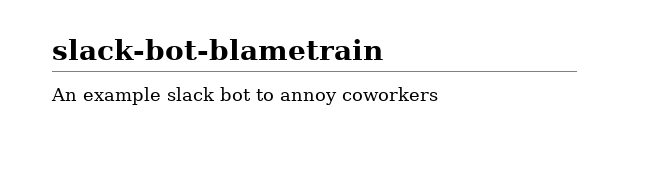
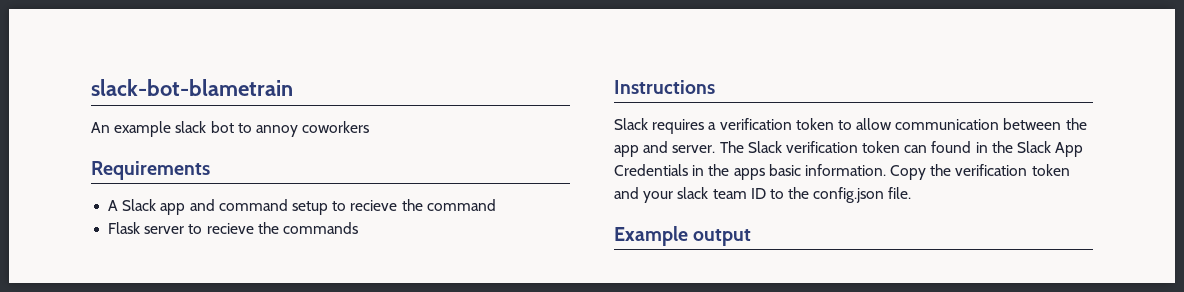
(438, 94) none -> [91,161,210,180] [108,199,496,215] [108,222,358,234] [614,80,715,94] [614,118,1087,134] [614,141,1084,157] [614,164,1070,180] [614,187,912,203] [614,226,752,246] // Requirements // A Slack app and command setup to recieve the command // Flask server to recieve the commands // Instructions // Slack requires a verification token to allow communication between the app and server. The Slack verification token can found in the Slack App Credentials in the apps basic information. Copy the verification token and your slack team ID to the config.json file. // Example output

